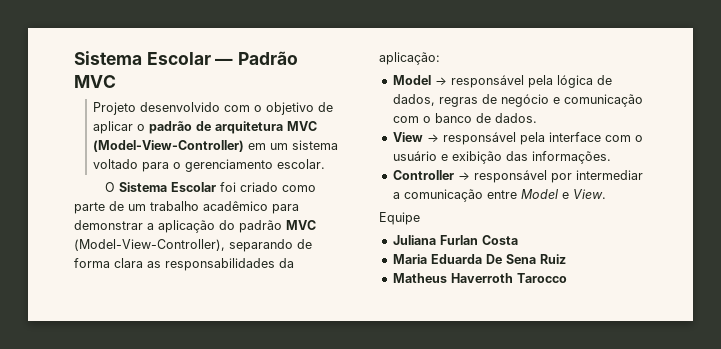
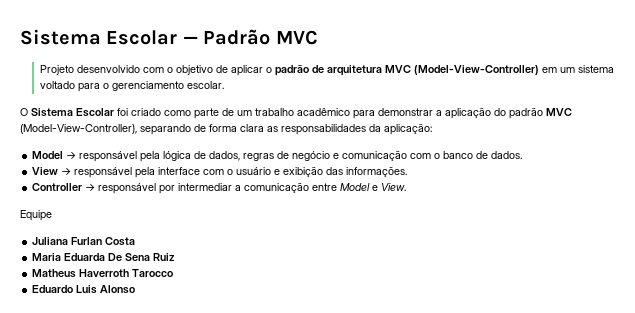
(567, 278) none -> [32,285,136,294] // Eduardo Luis Alonso

